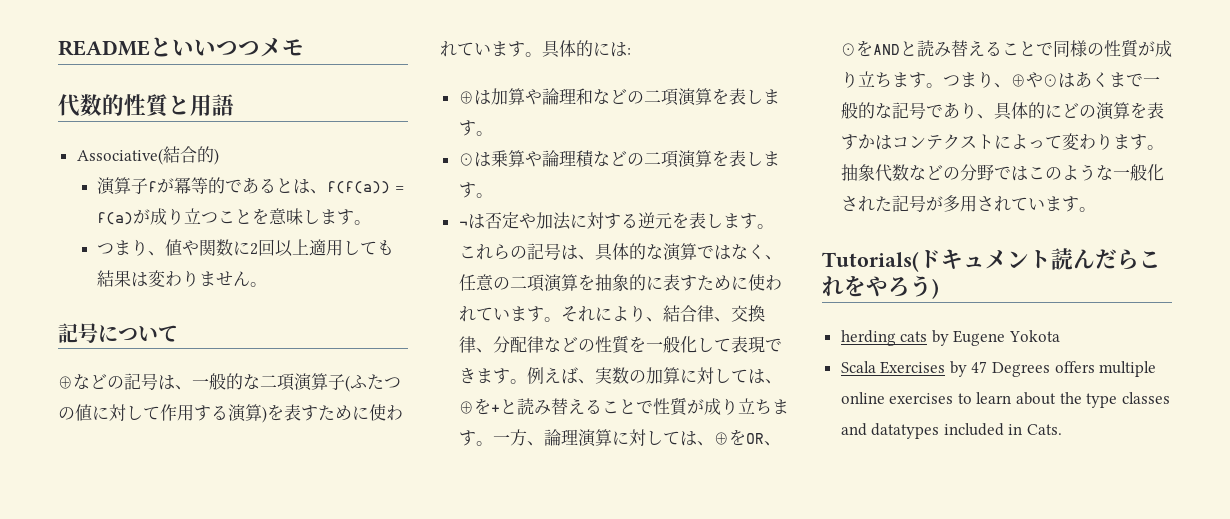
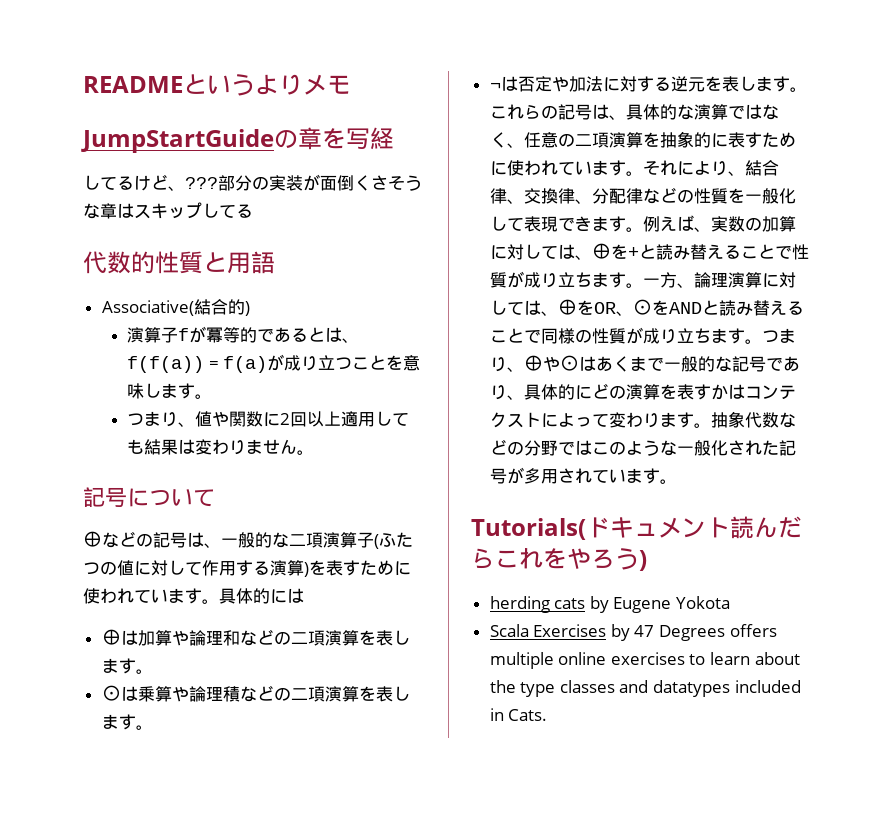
[194,39,260,56] いつつ -> [231,74,303,96] うより
(304, 47) none -> [81,127,394,153] [83,174,422,191] [83,202,253,219] // JumpStartGuideの章を写経 // してるけど、???部分の実装が面倒くさそうな章はスキップしてる
[627,48,631,55] : -> (304, 595) none

